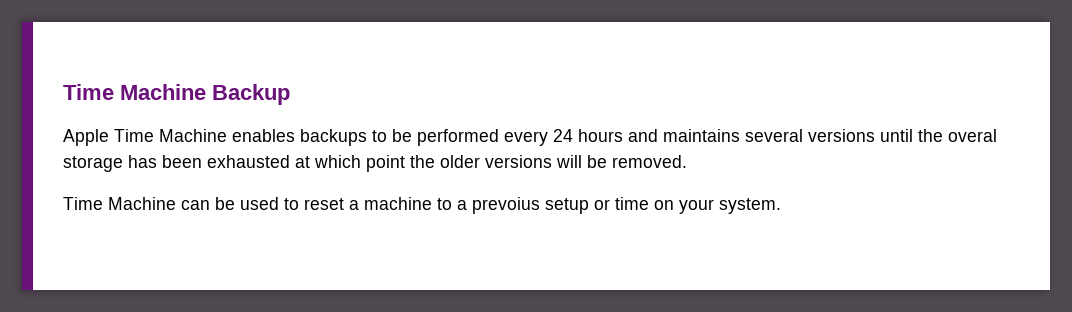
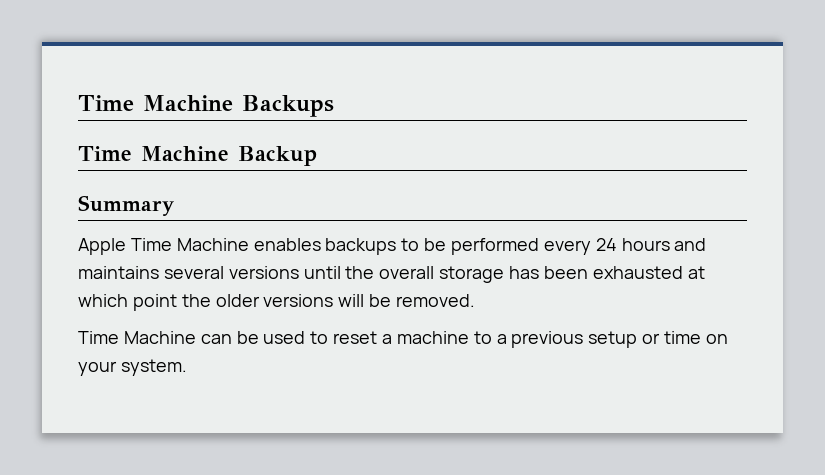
[63,84,206,100] Time Machine -> [78,95,334,117] [78,146,229,161] Time Machine Backups // Time Machine
(290, 94) none -> [78,195,174,216] // Summary
[948,129,997,142] overal -> [379,266,435,279] overall
[472,197,540,214] prevoius -> [511,331,584,348] previous

